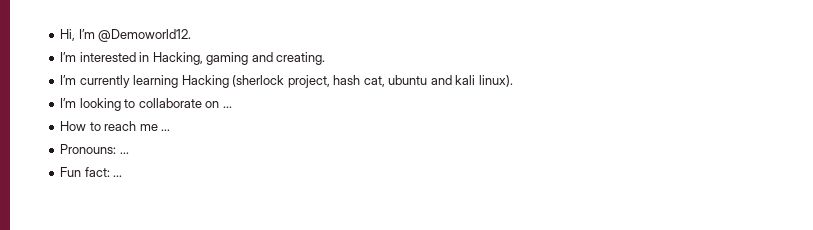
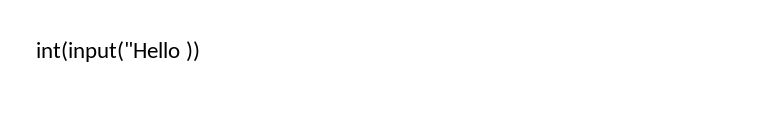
[60,29,192,42] [60,52,326,65] [60,75,513,88] [60,98,232,111] [60,121,171,131] [60,144,129,154] [60,167,123,177] Hi, I’m @Demoworld12. // I’m interested in Hacking, gaming and creating. // I’m currently learning Hacking (sherlock project, hash cat, ubuntu and kali linux). // I’m looking to collaborate on ... // How to reach me ... // Pronouns: ... // Fun fact: ... -> [36,41,201,62] int(input("Hello ))

